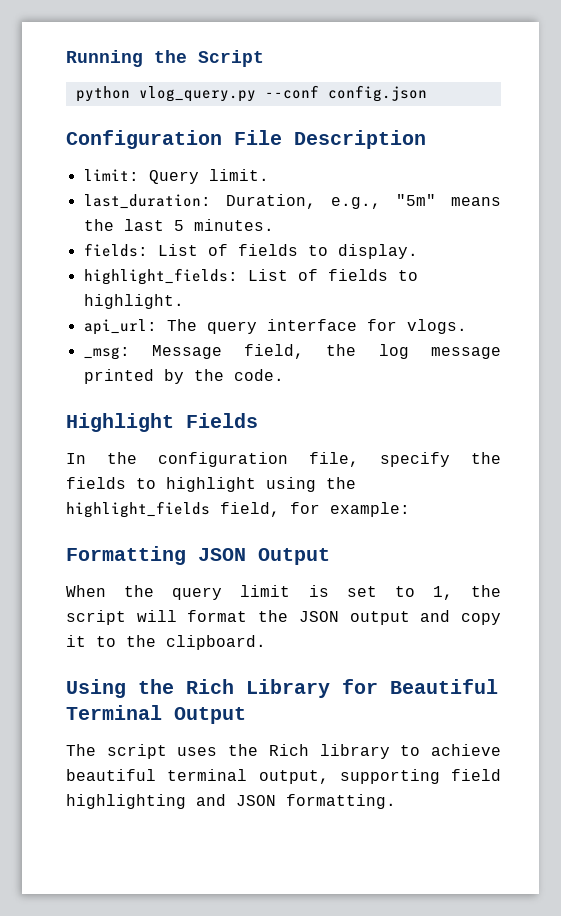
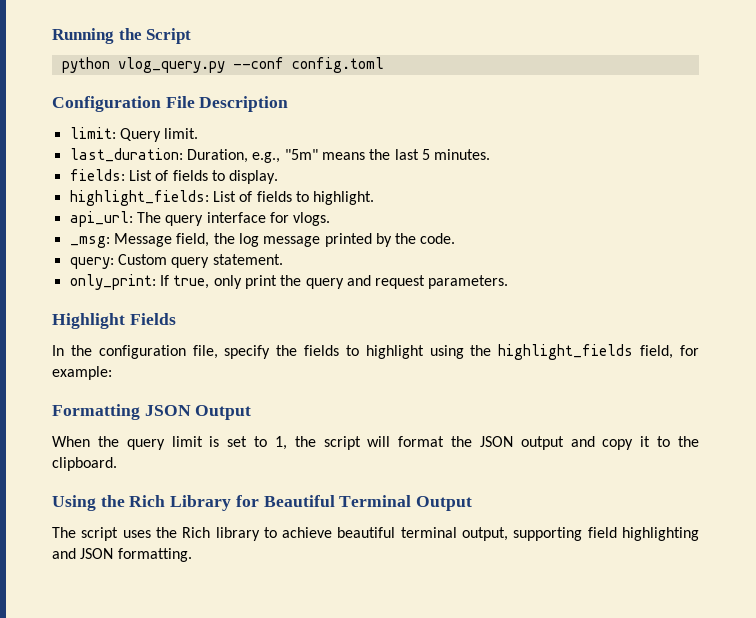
[327,85,427,102] config.json -> [291,57,384,73] config.toml
(284, 375) none -> [69,254,283,269] [69,274,509,290] // query: Custom query statement. // only_print: If true, only print the query and request parameters.

